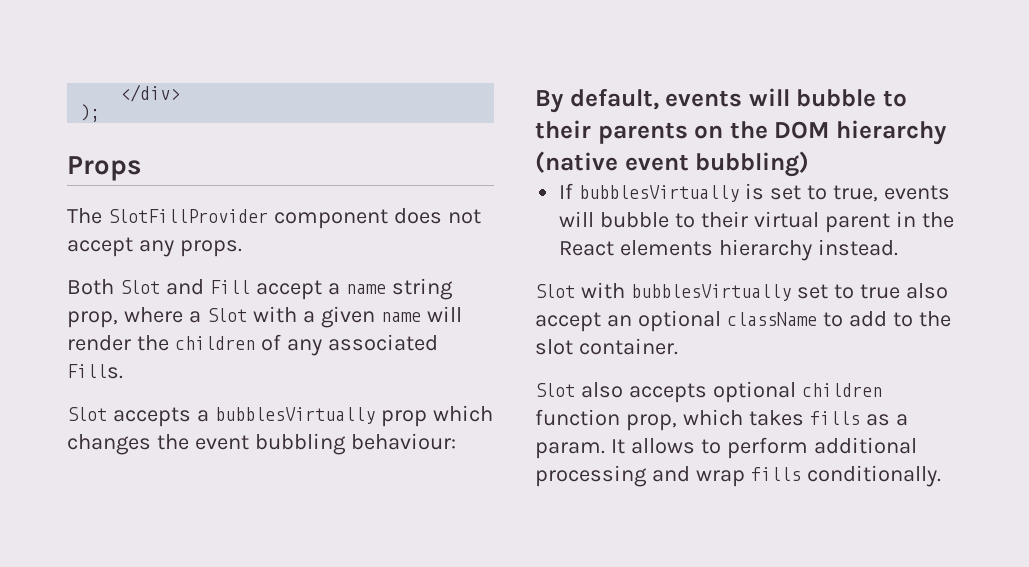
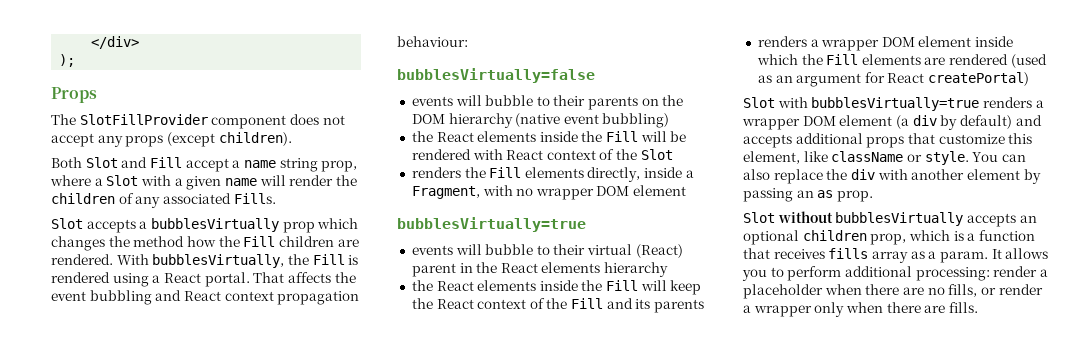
[179,240,242,257] props. -> [125,132,292,147] props (except children).
[194,433,346,455] event bubbling -> [133,236,359,247] [51,254,359,268] [51,272,356,287] [51,290,360,305] method how the Fill children are rendered. With bubblesVirtually, the Fill is rendered using a React portal. That affects the event bubbling and React context propagation
[535,89,659,113] By default, -> [397,68,595,83] bubblesVirtually=false //
[559,183,878,202] If bubblesVirtually is set to true, -> [411,131,687,142] [411,149,673,160] [411,167,694,182] [411,185,687,200] [397,217,586,232] the React elements inside the Fill will be rendered with React context of the Slot // renders the Fill elements directly, inside a Fragment, with no wrapper DOM element // bubblesVirtually=true //
(819, 219) none -> [635,244,683,258] (React)
[818,239,899,256] [535,282,948,301] [535,310,951,332] [535,338,678,355] [535,381,882,403] [535,409,860,431] instead. // Slot with bubblesVirtually set to true also accept an optional className to add to the slot container. // Slot also accepts optional children function prop, which takes fills -> [411,280,702,295] [411,298,705,313] [757,36,1014,51] [756,54,1047,68] [757,72,1030,87] [743,97,1044,111] [742,115,1042,130] [743,133,1033,148] [743,151,1026,165] [743,169,1041,184] [743,188,873,202] [743,211,1037,227] [743,230,1035,245] [743,248,908,263] // the React elements inside the Fill will keep the React context of the Fill and its parents // renders a wrapper DOM element inside which the Fill elements are rendered (used as an argument for React createPortal) // Slot with bubblesVirtually=true renders a wrapper DOM element (a div by default) and accepts additional props that customize this element, like className or style. You can also replace the div with another element by passing an as prop. // Slot without bubblesVirtually accepts an optional children prop, which is a function that receives fills array
(695, 446) none -> [742,269,767,281] you
[535,465,941,487] processing and wrap fills conditionally. -> [915,266,1048,281] [743,284,1043,299] [743,302,978,317] processing: render a placeholder when there are no fills, or render a wrapper only when there are fills.

